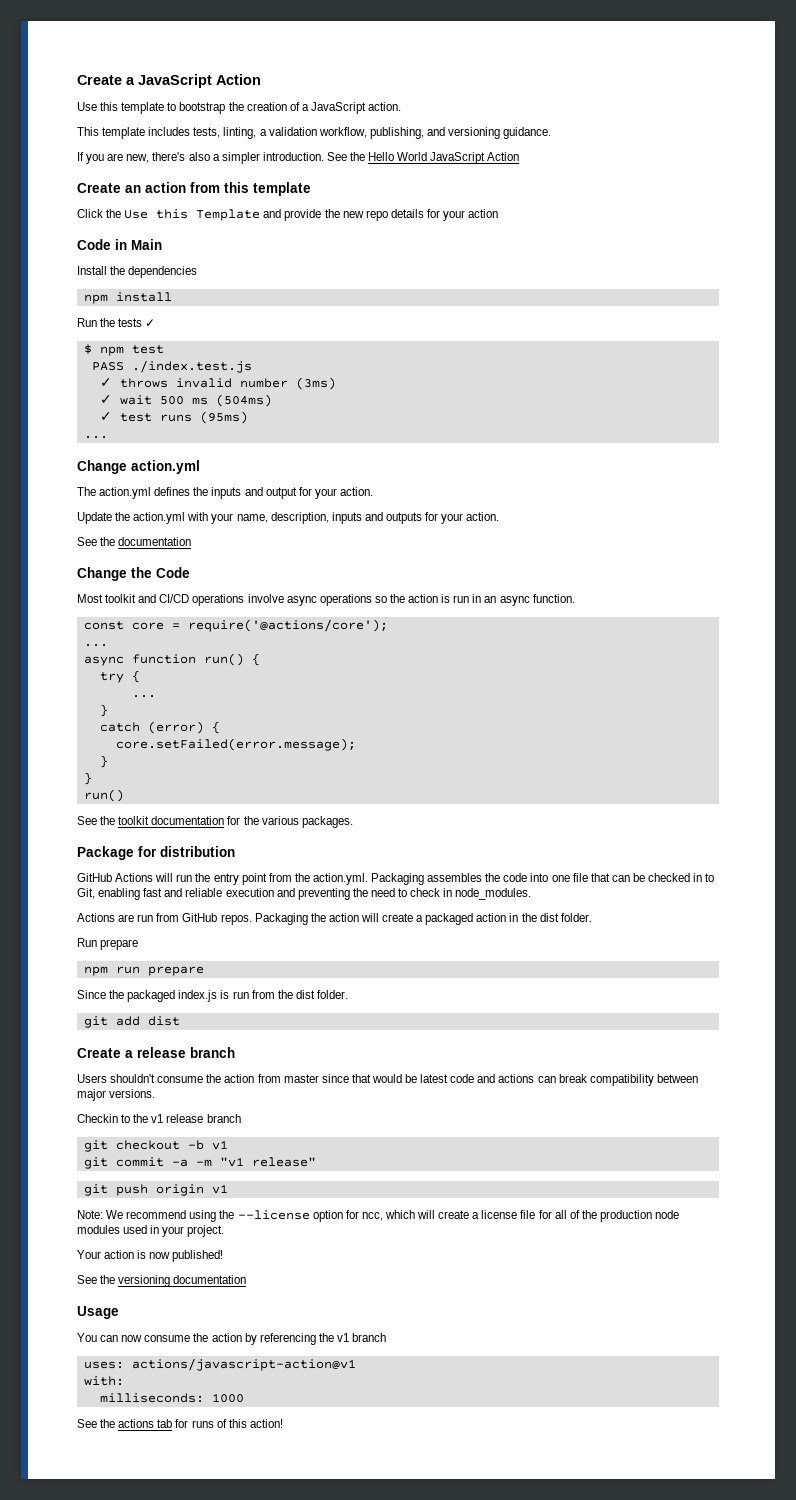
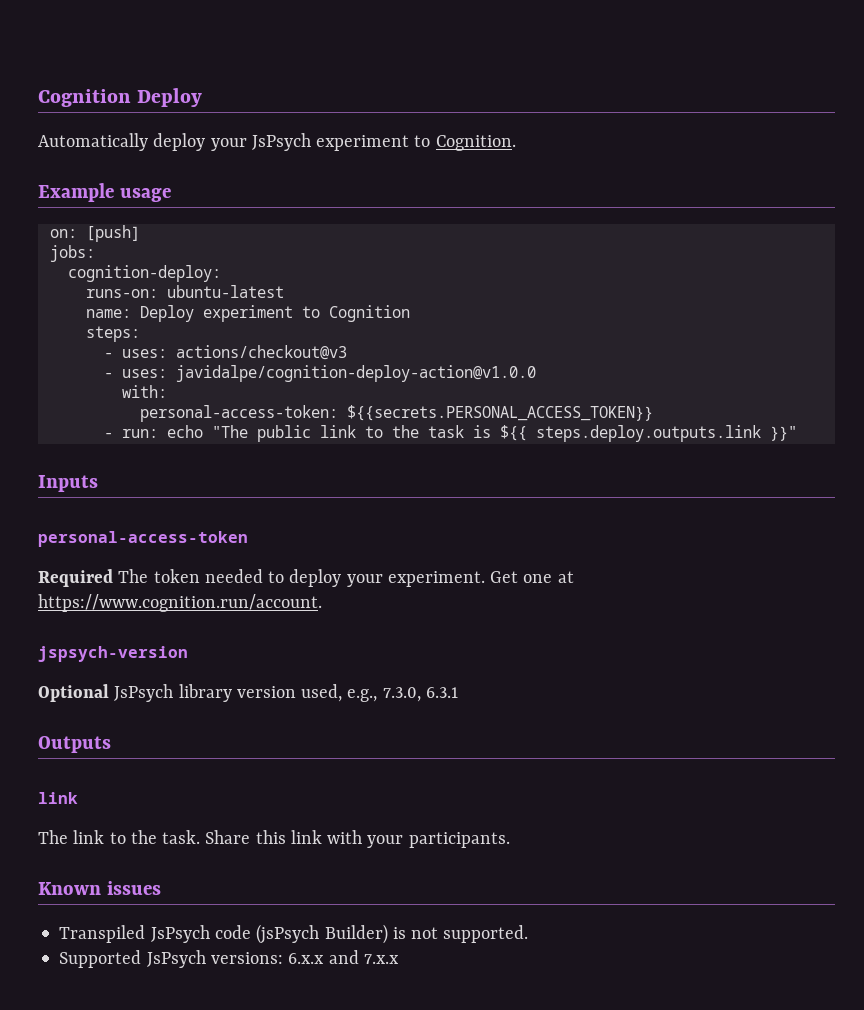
[77,74,261,88] [77,102,402,114] [77,127,552,139] [77,152,520,164] [77,182,311,196] [77,209,499,221] [77,239,162,250] [77,266,198,278] [83,292,172,304] [77,318,156,327] [83,344,164,356] [91,360,252,373] [99,377,336,390] [99,394,272,407] [99,411,248,424] [83,436,108,439] [77,460,200,474] [77,487,373,499] [77,512,500,524] [77,537,192,546] [77,567,190,581] [77,594,575,606] [83,619,388,632] [83,644,108,647] [83,653,260,666] [99,670,140,683] [131,695,156,698] [99,704,108,717] [99,721,220,734] [115,738,356,751] [99,755,108,768] [83,772,92,785] [83,789,124,802] [77,816,353,828] [77,846,235,860] [77,873,715,885] [77,888,532,900] [77,913,592,925] [77,938,139,950] [83,966,204,976] [77,990,348,1002] [83,1016,180,1028] [77,1047,235,1058] [77,1074,698,1086] [77,1089,156,1101] [77,1114,241,1123] [83,1140,228,1152] [83,1157,316,1169] [83,1184,228,1196] [77,1210,680,1222] [77,1225,225,1237] [77,1250,224,1262] [77,1275,247,1287] [77,1306,119,1319] [77,1333,387,1345] [83,1358,356,1371] [83,1376,124,1386] [99,1393,244,1403] [77,1419,283,1428] Create a JavaScript Action // Use this template to bootstrap the creation of a JavaScript action. // This template includes tests, linting, a validation workflow, publishing, and versioning guidance. // If you are new, there's also a simpler introduction. See the Hello World JavaScript Action // Create an action from this template // Click the Use this Template and provide the new repo details for your action // Code in Main // Install the dependencies // npm install // Run the tests ✓ // $ npm test // PASS ./index.test.js // ✓ throws invalid number (3ms) // ✓ wait 500 ms (504ms) // ✓ test runs (95ms) // ... // Change action.yml // The action.yml defines the inputs and output for your action. // Update the action.yml with your name, description, inputs and outputs for your action. // See the documentation // Change the Code // Most toolkit and CI/CD operations involve async operations so the action is run in an async function. // const core = require('@actions/core'); // ... // async function run() { // try { // ... // } // catch (error) { // core.setFailed(error.message); // } // } // run() // See the toolkit documentation for the various packages. // Package for distribution // GitHub Actions will run the entry point from the action.yml. Packaging assembles the code into one file that can be checked in to Git, enabling fast and reliable execution and preventing the need to check in node_modules. // Actions are run from GitHub repos. Packaging the action will create a packaged action in the dist folder. // Run prepare // npm run prepare // Since the packaged index.js is run from the dist folder. // git add dist // Create a release branch // Users shouldn't consume the action from master since that would be latest code and actions can break compatibility between major versions. // Checkin to the v1 release branch // git checkout -b v1 // git commit -a -m "v1 release" // git push origin v1 // Note: We recommend using the --license option for ncc, which will create a license file for all of the production node modules used in your project. // Your action is now published! // See the versioning documentation // Usage // You can now consume the action by referencing the v1 branch // uses: actions/javascript-action@v1 // with: // milliseconds: 1000 // See the actions tab for runs of this action! -> [38,88,203,107] [38,133,516,151] [38,183,171,202] [49,225,140,242] [49,245,95,262] [67,265,221,282] [85,285,284,298] [85,305,410,322] [85,326,140,342] [103,345,347,360] [103,365,536,382] [121,385,167,398] [139,405,653,422] [103,425,797,442] [38,475,98,492] [38,531,248,547] [38,569,574,587] [38,594,322,612] [38,646,188,662] [38,684,458,702] [38,736,111,753] [38,792,78,804] [38,830,510,848] [38,881,161,895] [59,924,529,944] [59,950,399,968] Cognition Deploy // Automatically deploy your JsPsych experiment to Cognition. // Example usage // on: [push] // jobs: // cognition-deploy: // runs-on: ubuntu-latest // name: Deploy experiment to Cognition // steps: // - uses: actions/checkout@v3 // - uses: javidalpe/cognition-deploy-action@v1.0.0 // with: // personal-access-token: ${{secrets.PERSONAL_ACCESS_TOKEN}} // - run: echo "The public link to the task is ${{ steps.deploy.outputs.link }}" // Inputs // personal-access-token // Required The token needed to deploy your experiment. Get one at https://www.cognition.run/account. // jspsych-version // Optional JsPsych library version used, e.g., 7.3.0, 6.3.1 // Outputs // link // The link to the task. Share this link with your participants. // Known issues // Transpiled JsPsych code (jsPsych Builder) is not supported. // Supported JsPsych versions: 6.x.x and 7.x.x

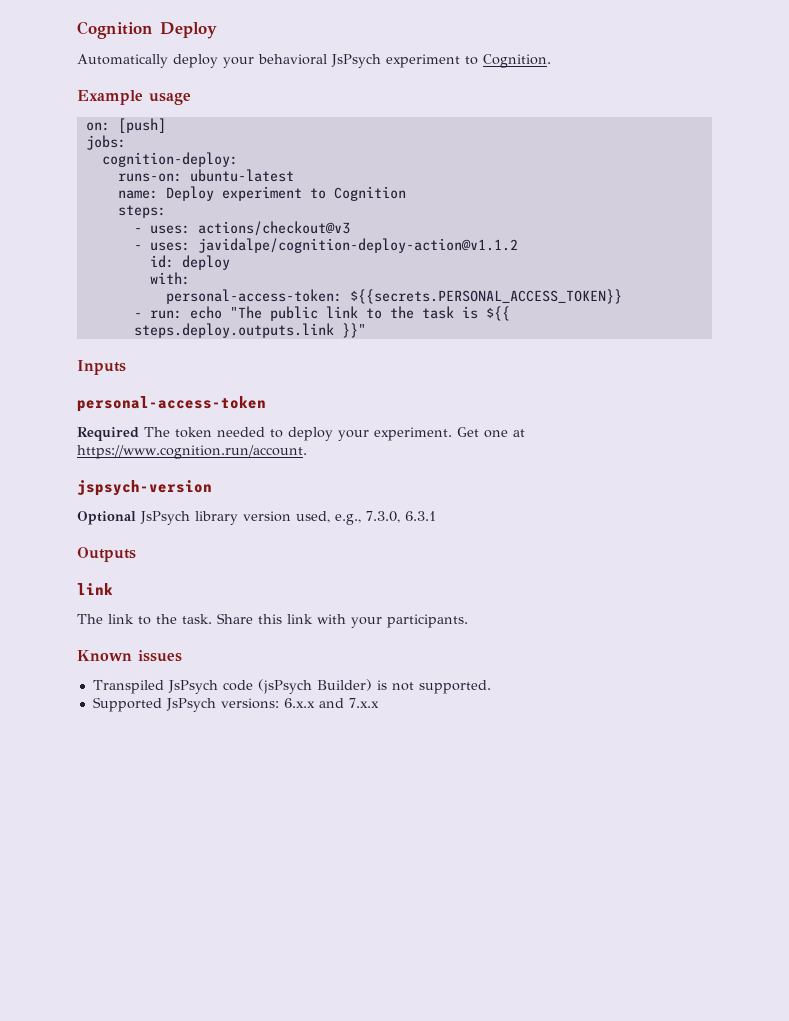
(247, 144) none -> [258,54,327,65] behavioral
[175,365,536,382] javidalpe/cognition-deploy-action@v1.0.0 -> [197,238,518,253] [149,255,230,270] javidalpe/cognition-deploy-action@v1.1.2 // id: deploy

